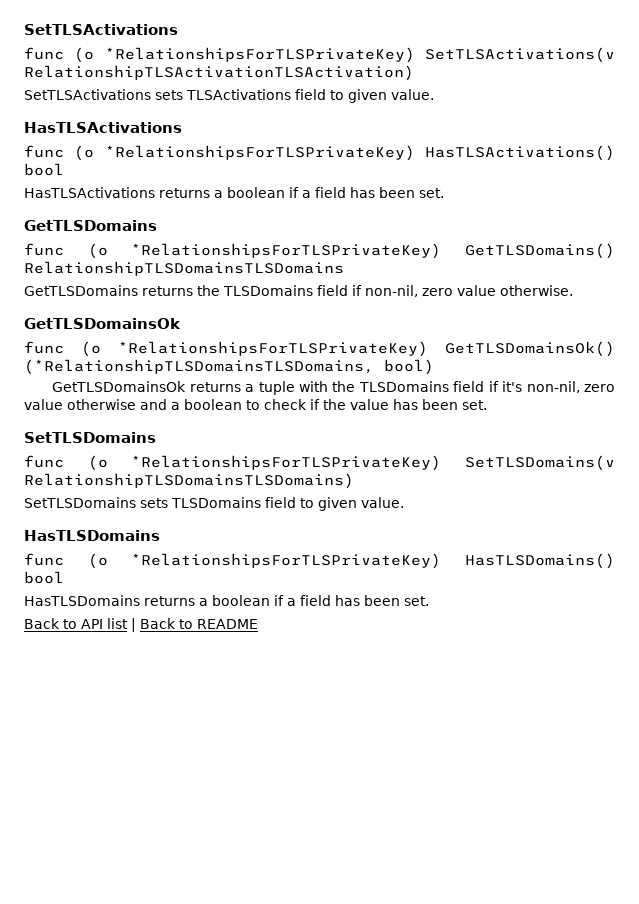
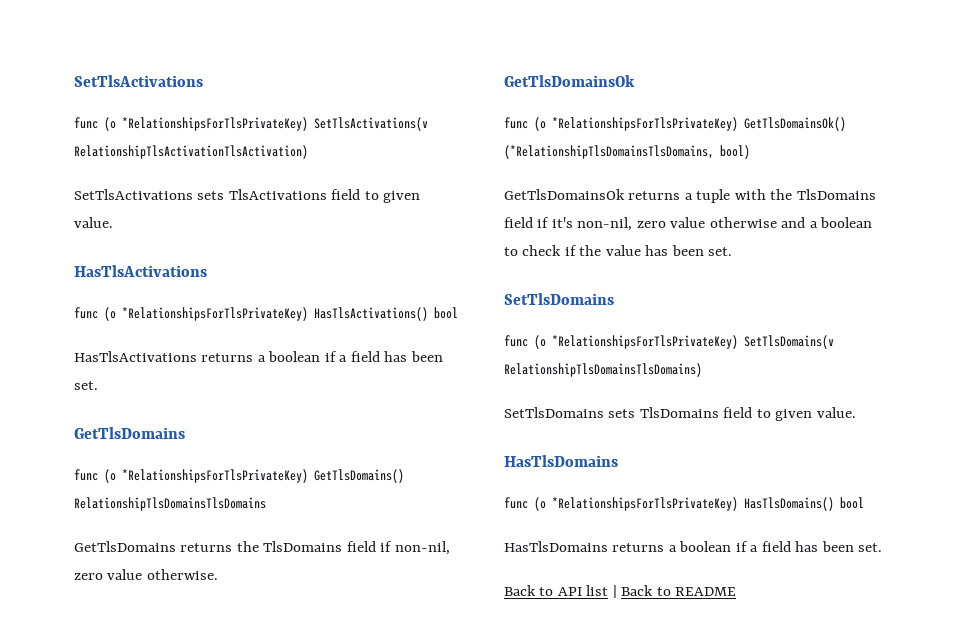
[24,24,178,35] [24,47,615,63] [24,65,414,81] [24,89,434,103] [24,122,182,133] [24,145,615,161] [24,163,64,176] [24,187,444,198] [24,220,157,231] [24,243,615,259] [24,261,344,276] [24,285,138,296] SetTLSActivations // func (o *RelationshipsForTLSPrivateKey) SetTLSActivations(v RelationshipTLSActivationTLSActivation) // SetTLSActivations sets TLSActivations field to given value. // HasTLSActivations // func (o *RelationshipsForTLSPrivateKey) HasTLSActivations() bool // HasTLSActivations returns a boolean if a field has been set. // GetTLSDomains // func (o *RelationshipsForTLSPrivateKey) GetTLSDomains() RelationshipTLSDomainsTLSDomains // GetTLSDomains -> [74,75,203,87] [74,117,428,131] [74,145,308,159] [74,189,421,203] [74,217,113,228] [74,265,207,277] [74,307,458,321] [74,351,443,362] [74,381,98,390] [74,427,185,439] [74,469,404,483] [74,497,266,511] [74,541,176,552] SetTlsActivations // func (o *RelationshipsForTlsPrivateKey) SetTlsActivations(v RelationshipTlsActivationTlsActivation) // SetTlsActivations sets TlsActivations field to given value. // HasTlsActivations // func (o *RelationshipsForTlsPrivateKey) HasTlsActivations() bool // HasTlsActivations returns a boolean if a field has been set. // GetTlsDomains // func (o *RelationshipsForTlsPrivateKey) GetTlsDomains() RelationshipTlsDomainsTlsDomains // GetTlsDomains
[223,285,313,296] TLSDomains -> [263,541,343,552] TlsDomains
[24,318,181,329] [24,341,615,357] [24,359,374,375] GetTLSDomainsOk // func (o *RelationshipsForTLSPrivateKey) GetTLSDomainsOk() (*RelationshipTLSDomainsTLSDomains, -> [504,75,635,87] [504,117,846,131] [504,145,714,159] GetTlsDomainsOk // func (o *RelationshipsForTlsPrivateKey) GetTlsDomainsOk() (*RelationshipTlsDomainsTlsDomains,
[52,381,187,392] GetTLSDomainsOk -> [504,189,625,200] GetTlsDomainsOk
[358,381,449,392] TLSDomains -> [796,189,876,200] TlsDomains
[24,432,156,443] [24,455,615,471] [24,473,354,489] [24,497,404,511] [24,530,160,541] [24,553,615,569] [24,571,64,584] [24,595,140,606] SetTLSDomains // func (o *RelationshipsForTLSPrivateKey) SetTLSDomains(v RelationshipTLSDomainsTLSDomains) // SetTLSDomains sets TLSDomains field to given value. // HasTLSDomains // func (o *RelationshipsForTLSPrivateKey) HasTLSDomains() bool // HasTLSDomains -> [504,293,614,305] [504,335,834,349] [504,363,702,377] [504,407,856,421] [504,455,618,467] [504,497,864,511] [504,541,608,552] SetTlsDomains // func (o *RelationshipsForTlsPrivateKey) SetTlsDomains(v RelationshipTlsDomainsTlsDomains) // SetTlsDomains sets TlsDomains field to given value. // HasTlsDomains // func (o *RelationshipsForTlsPrivateKey) HasTlsDomains() bool // HasTlsDomains

